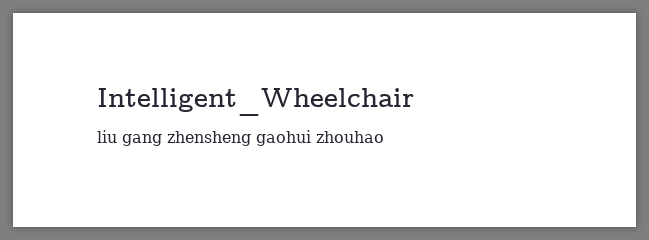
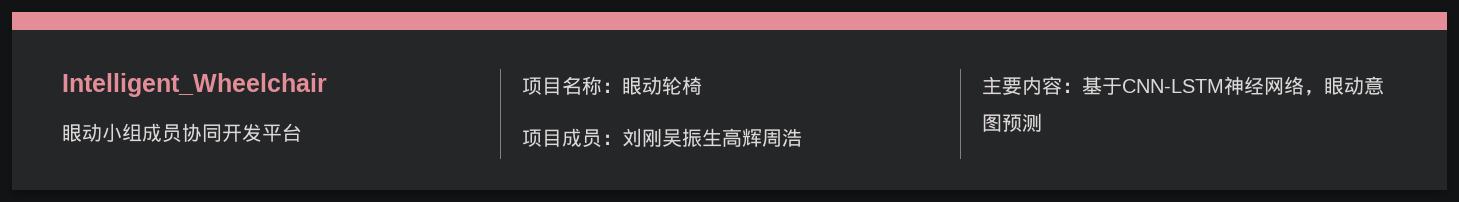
[97,130,384,146] liu gang zhensheng gaohui zhouhao -> [62,123,302,143] [522,76,702,95] [522,128,802,148] [982,76,1384,96] [982,113,1042,132] 眼动小组成员协同开发平台 // 项目名称：眼动轮椅 // 项目成员：刘刚吴振生高辉周浩 // 主要内容：基于CNN-LSTM神经网络，眼动意图预测

